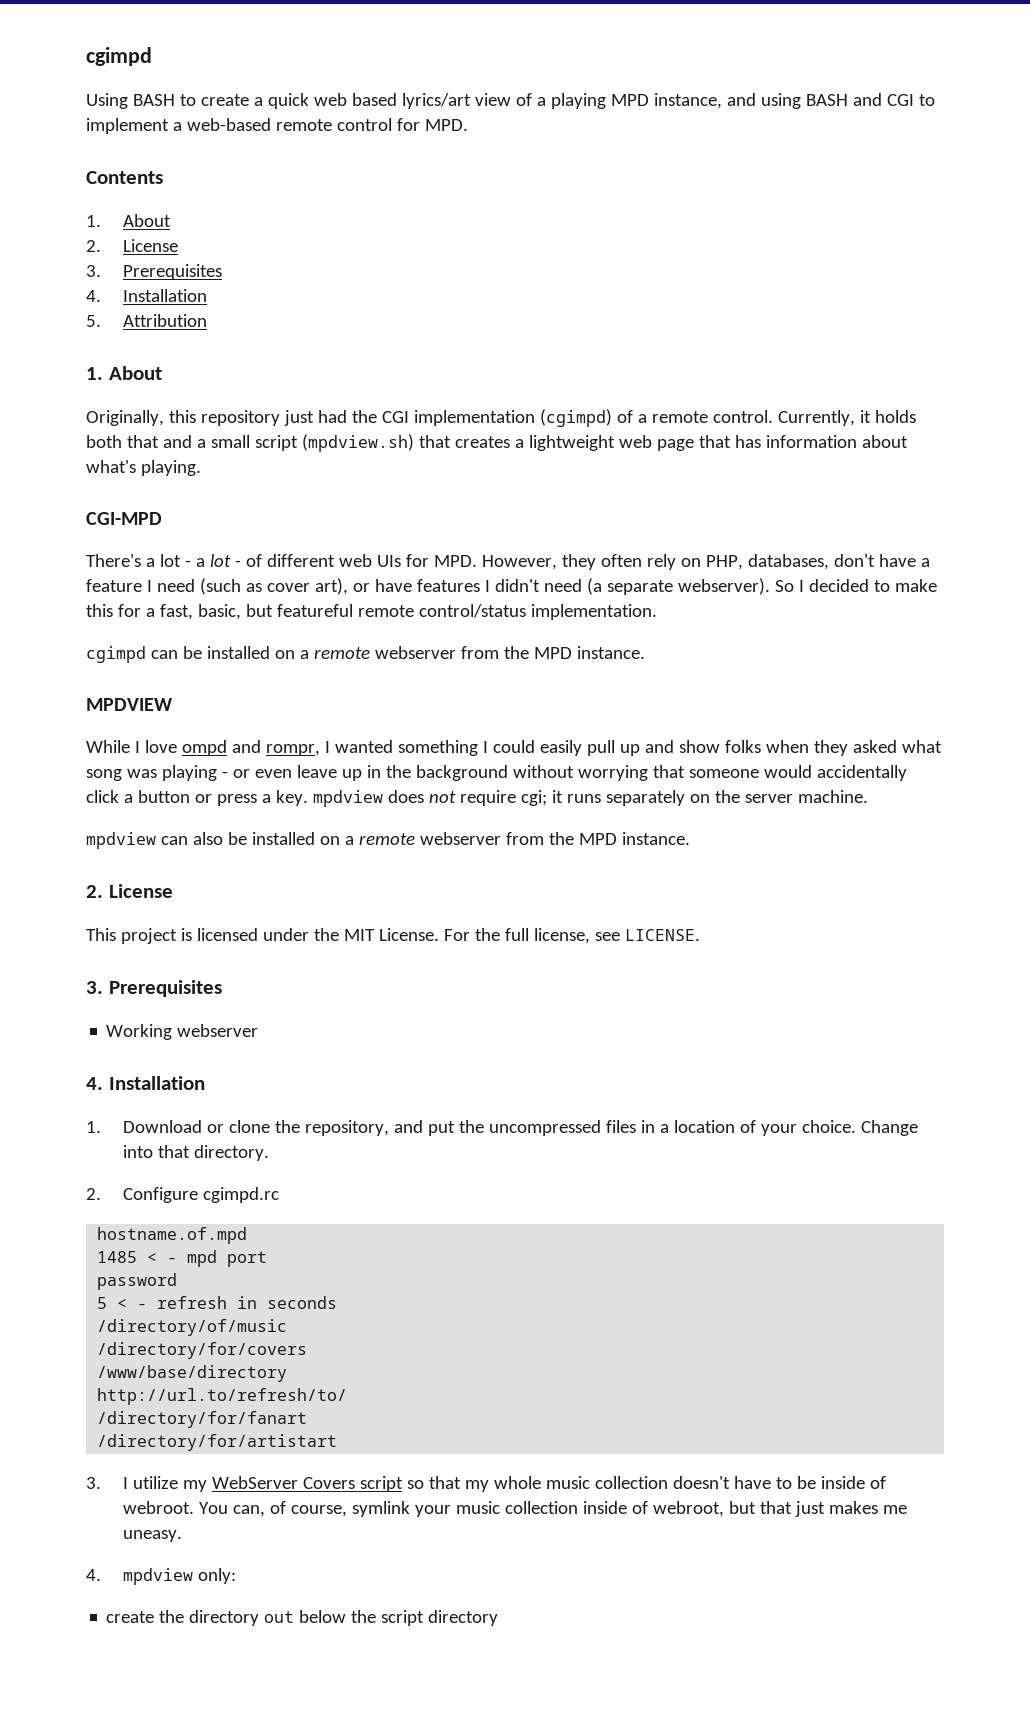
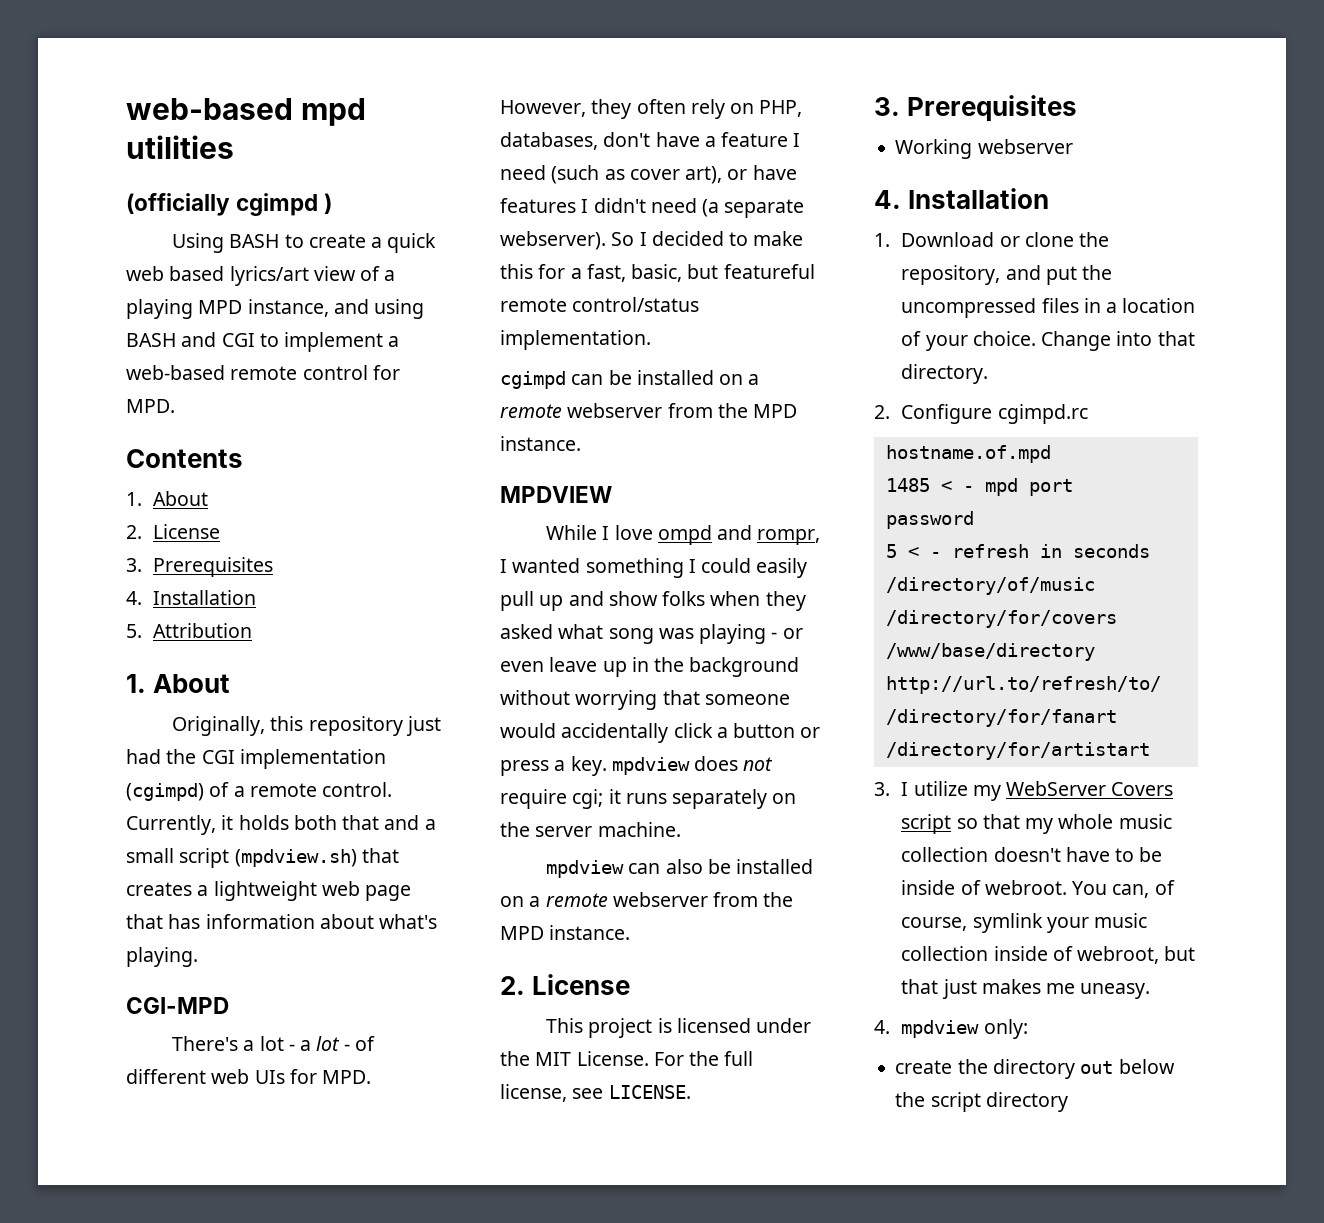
[86,47,152,66] cgimpd -> [126,98,367,126] [126,135,234,159] [126,193,333,216] web-based mpd utilities // (officially cgimpd )

